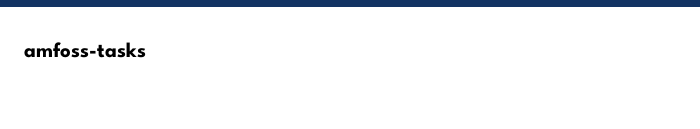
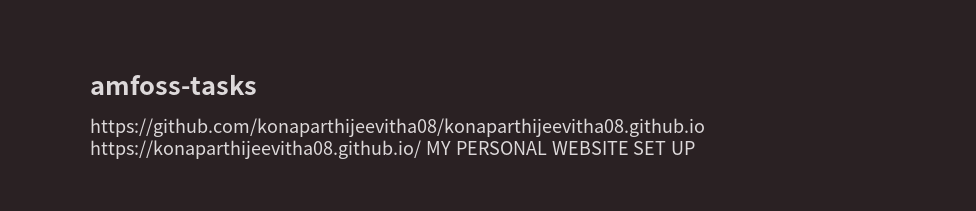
(146, 50) none -> [90,118,705,137] [90,140,696,159] // https://github.com/konaparthijeevitha08/konaparthijeevitha08.github.io https://konaparthijeevitha08.github.io/ MY PERSONAL WEBSITE SET UP

